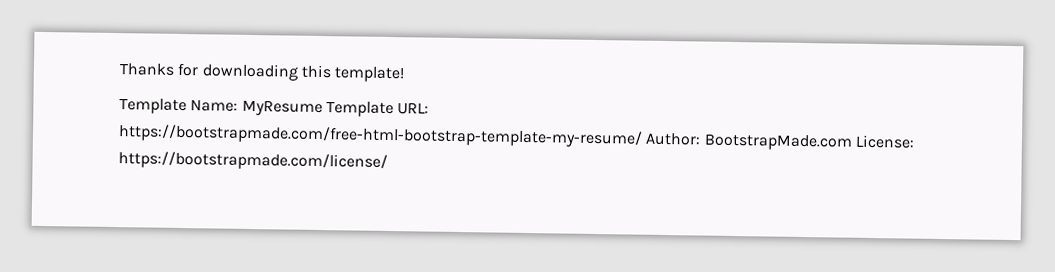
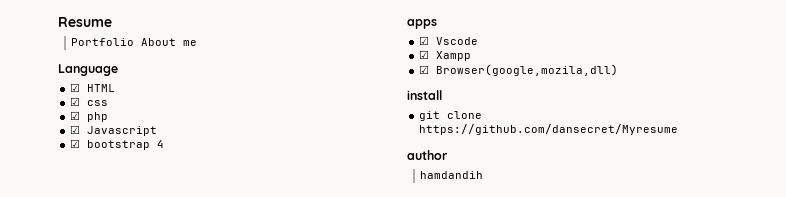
[119,62,405,83] [119,98,430,118] [118,124,915,151] [118,151,388,171] Thanks for downloading this template! // Template Name: MyResume Template URL: https://bootstrapmade.com/free-html-bootstrap-template-my-resume/ Author: BootstrapMade.com License: https://bootstrapmade.com/license/ -> [58,17,112,27] [71,38,198,46] [58,64,118,76] [70,83,116,92] [70,97,109,106] [70,111,109,122] [70,125,158,136] [70,139,165,150] [407,19,437,29] [419,36,479,45] [419,50,472,61] [419,64,619,76] [407,90,442,100] [419,111,483,121] [419,124,679,135] [407,150,448,160] [420,171,484,179] Resume // Portfolio About me // Language // ☑ HTML // ☑ css // ☑ php // ☑ Javascript // ☑ bootstrap 4 // apps // ☑ Vscode // ☑ Xampp // ☑ Browser(google,mozila,dll) // install // git clone https://github.com/dansecret/Myresume // author // hamdandih

